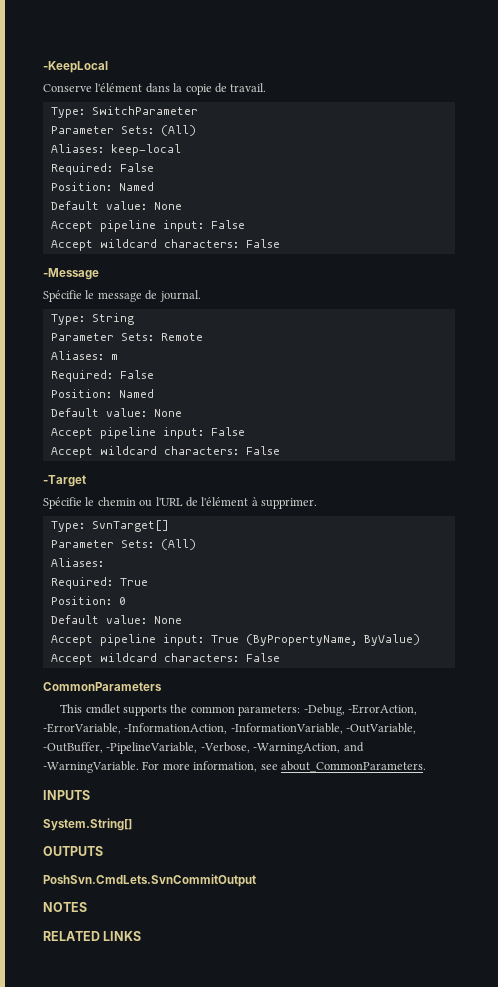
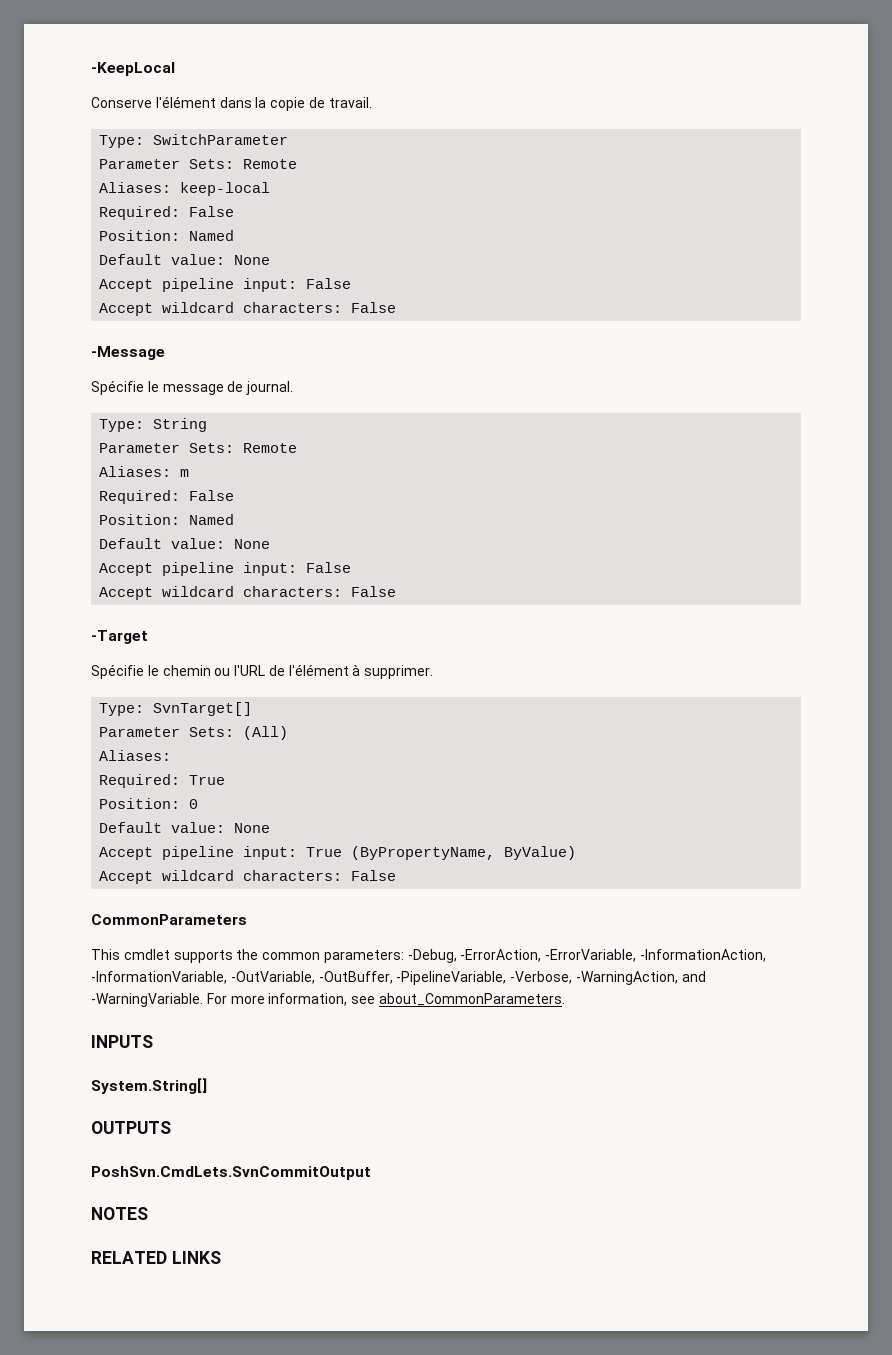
[160,125,196,136] (All) -> [243,159,298,169] Remote

